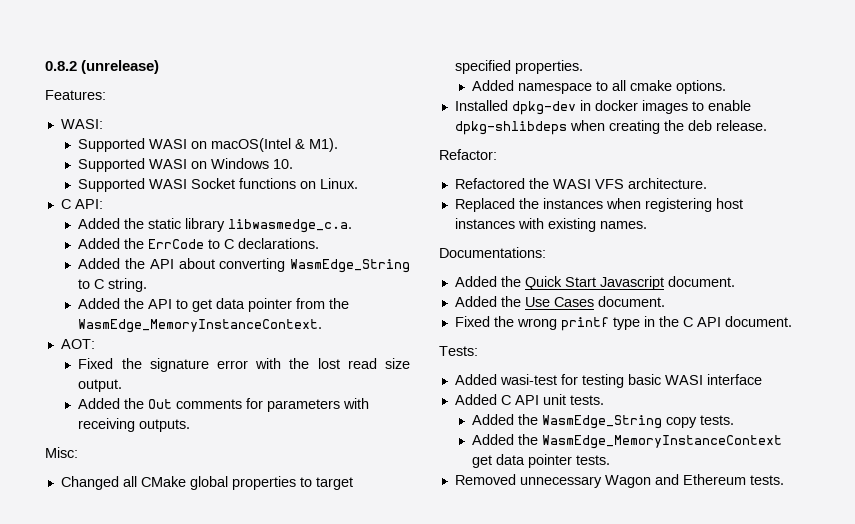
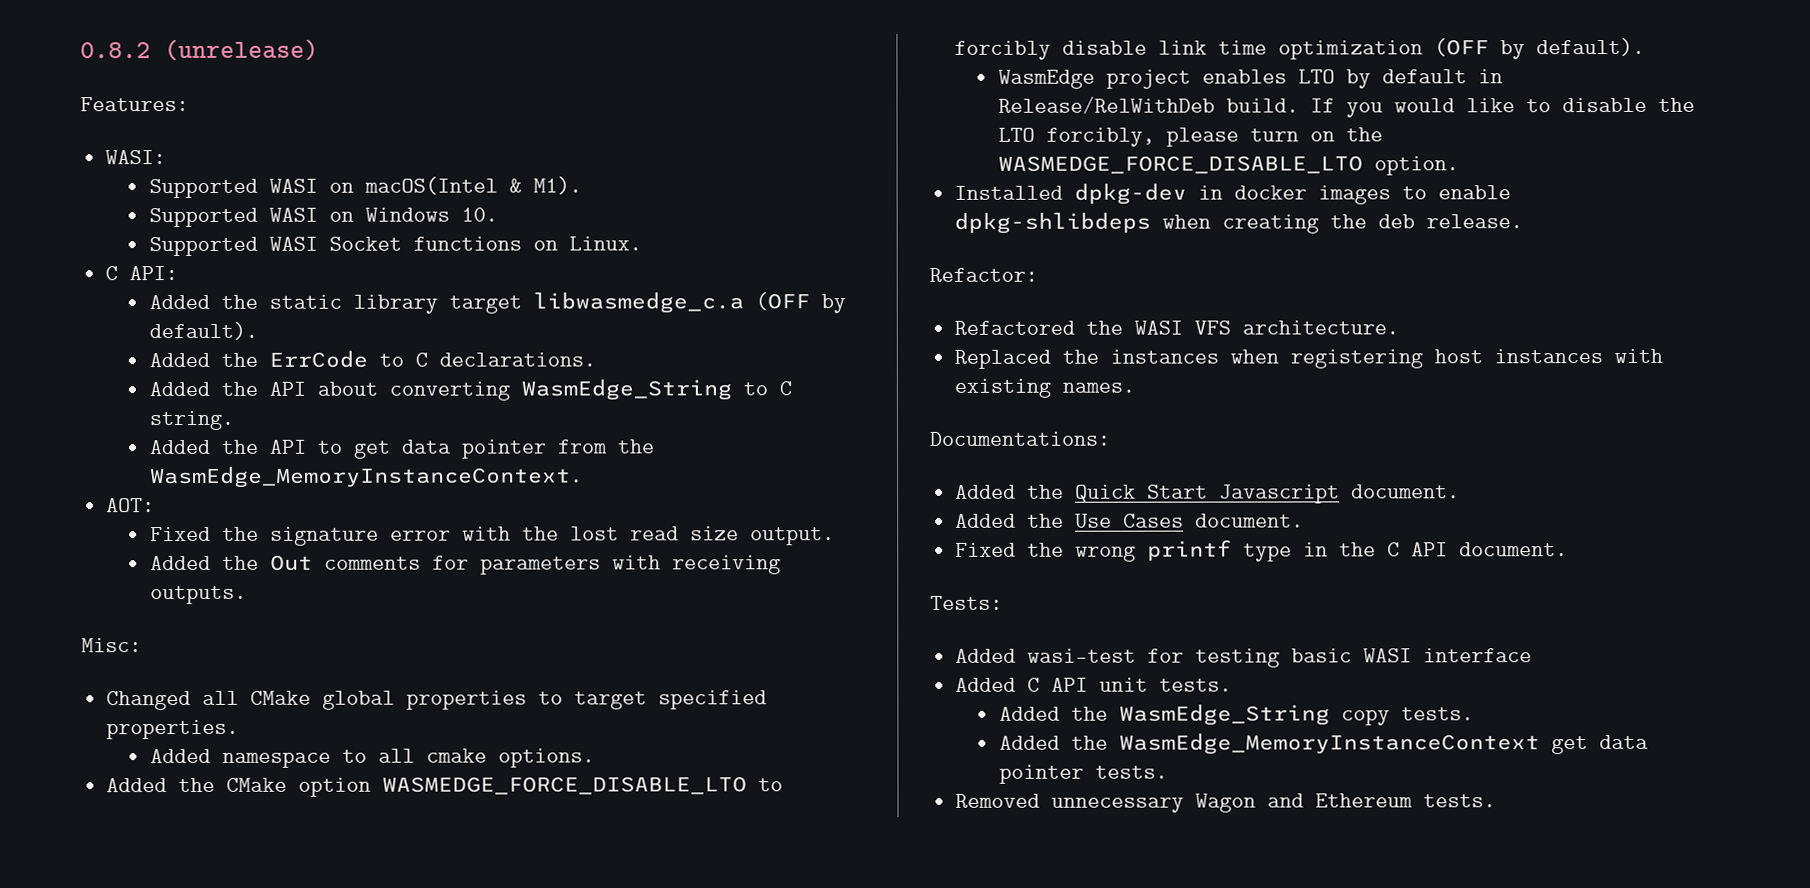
[228,219,353,233] libwasmedge_c.a. -> [449,292,847,314] [149,321,259,341] target libwasmedge_c.a (OFF by default).
(727, 87) none -> [106,776,784,797] [954,37,1646,60] [998,69,1504,89] [998,96,1696,118] [998,127,1384,147] [998,155,1460,176] // Added the CMake option WASMEDGE_FORCE_DISABLE_LTO to forcibly disable link time optimization (OFF by default). // WasmEdge project enables LTO by default in Release/RelWithDeb build. If you would like to disable the LTO forcibly, please turn on the WASMEDGE_FORCE_DISABLE_LTO option.

